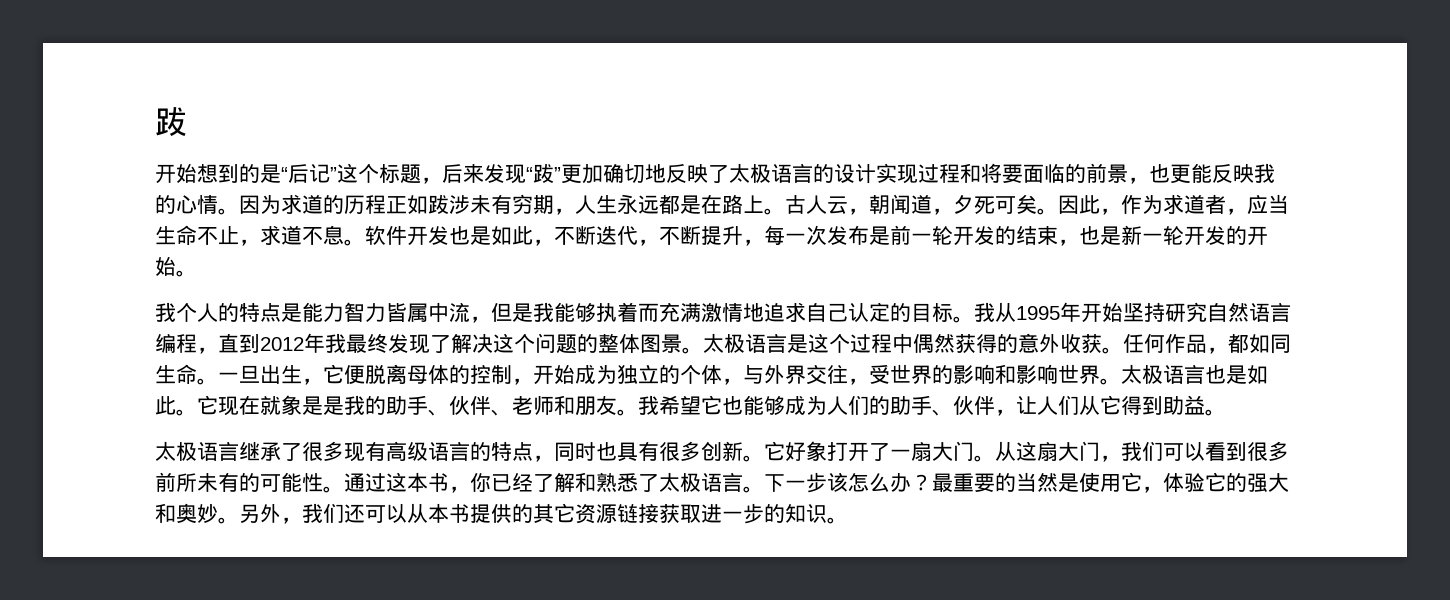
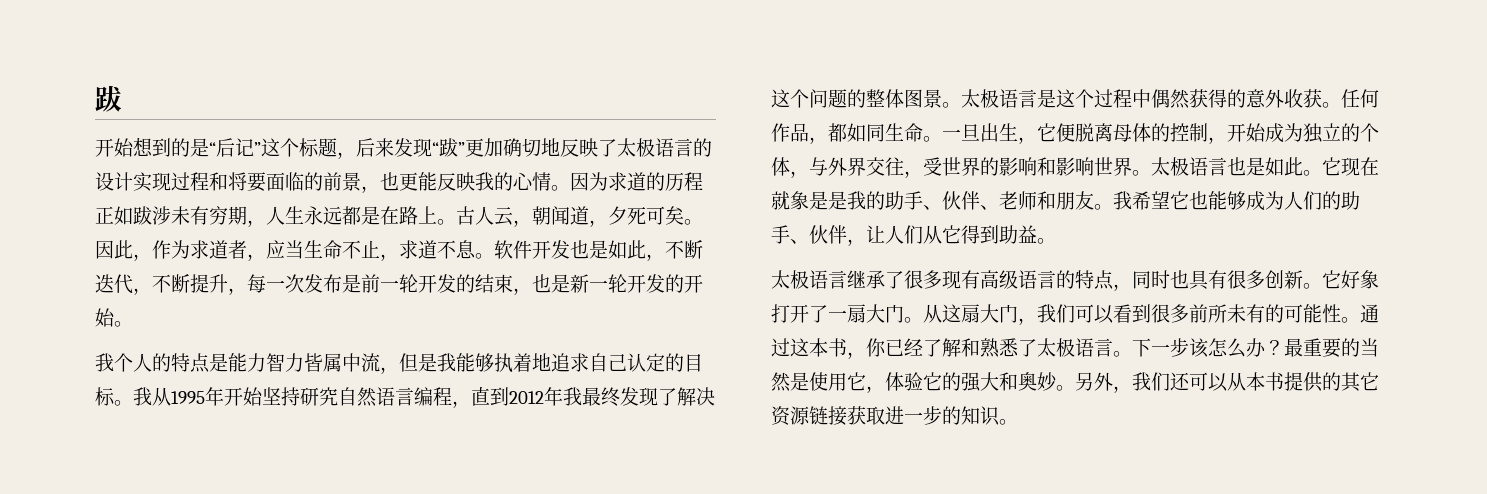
[638,302,743,322] 而充满激情 -> (532, 362) none

